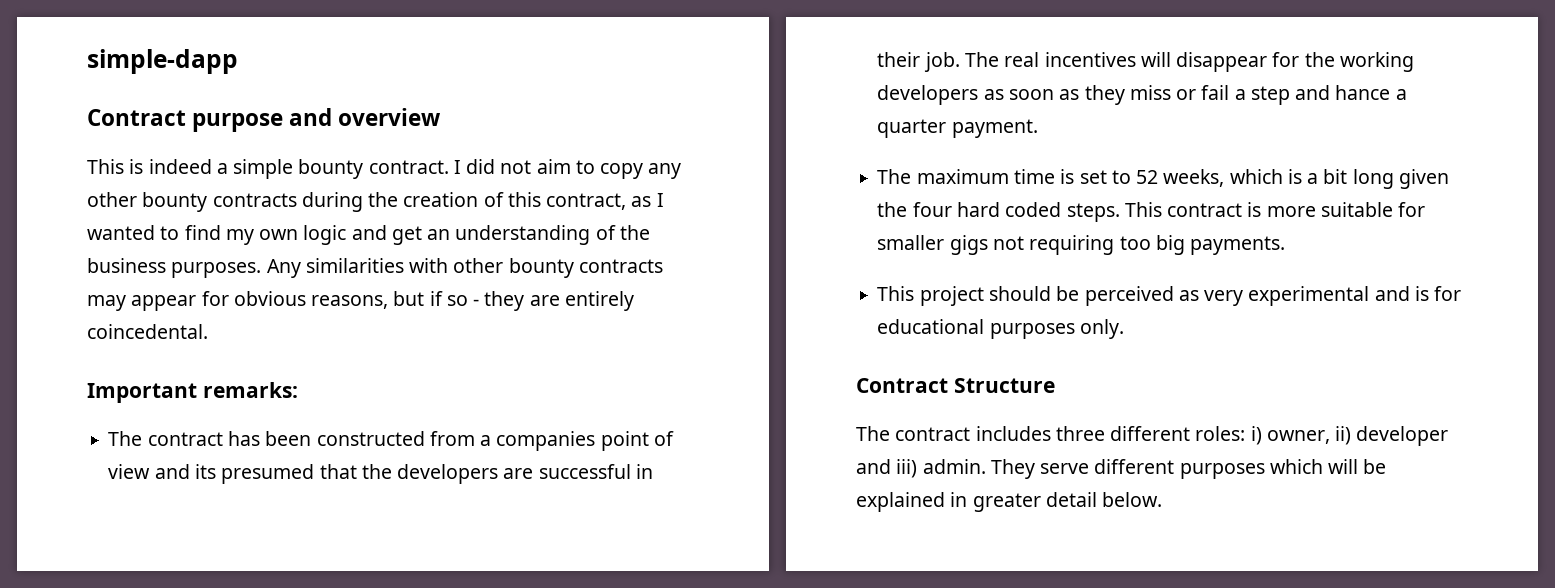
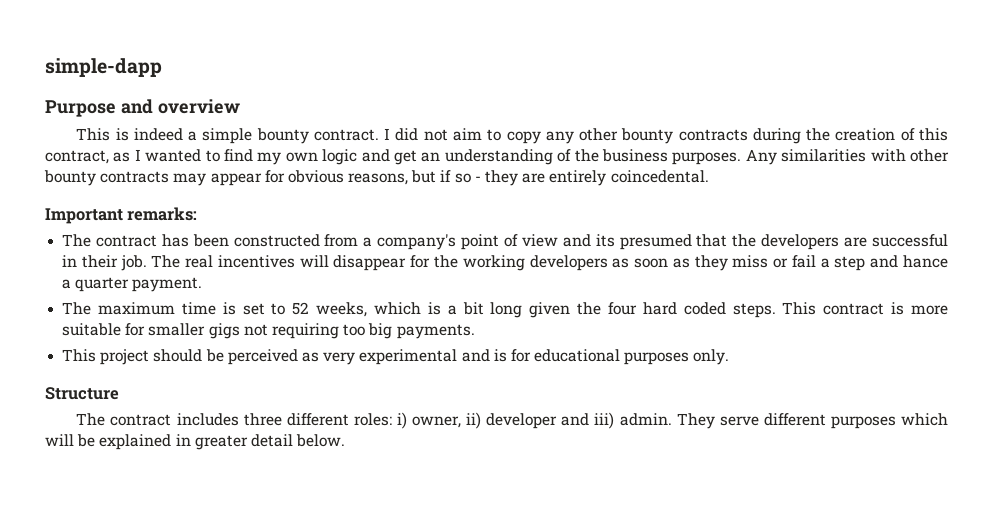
[87,109,284,132] Contract purpose -> [45,100,116,117] Purpose
[496,431,596,451] companies -> [377,234,457,250] company's
[856,378,948,393] Contract -> (730, 357) none

